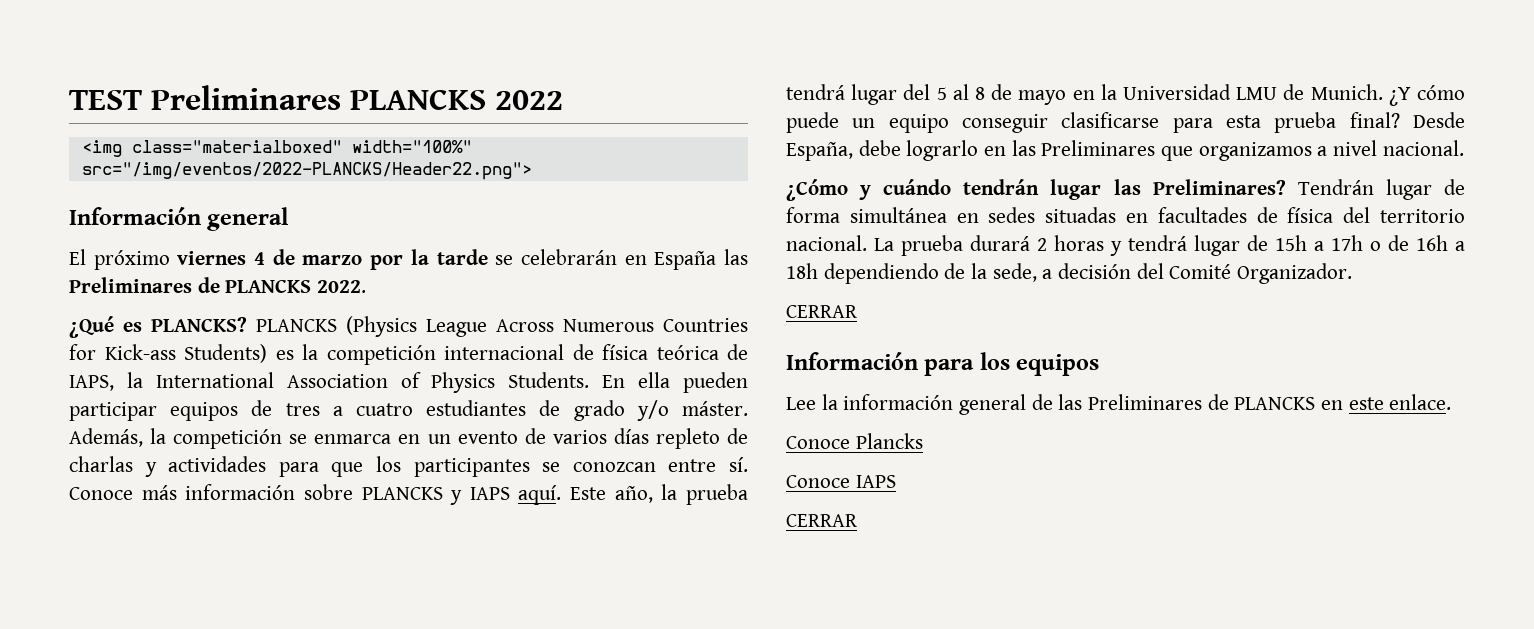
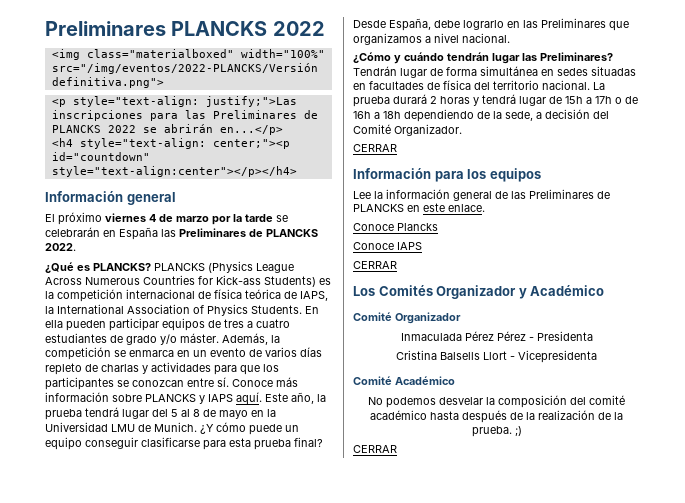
[69,90,142,110] TEST -> (45, 28) none
[81,162,532,180] src="/img/eventos/2022-PLANCKS/Header22.png"> -> [51,63,318,74] [51,77,164,88] [51,96,297,107] [51,110,318,121] [51,124,283,135] [51,138,290,149] [51,152,150,161] [51,166,297,177] src="/img/eventos/2022-PLANCKS/Versión definitiva.png"> // <p style="text-align: justify;">Las inscripciones para las Preliminares de PLANCKS 2022 se abrirán en...</p> // <h4 style="text-align: center;"><p id="countdown" style="text-align:center"></p></h4>
(858, 520) none -> [353,285,605,299] [353,312,461,324] [400,331,593,341] [396,350,597,363] [353,376,455,385] [368,395,625,408] [370,410,623,423] [471,426,522,437] [353,445,397,453] // Los Comités Organizador y Académico // Comité Organizador // Inmaculada Pérez Pérez - Presidenta // Cristina Balsells Llort - Vicepresidenta // Comité Académico // No podemos desvelar la composición del comité académico hasta después de la realización de la prueba. ;) // CERRAR

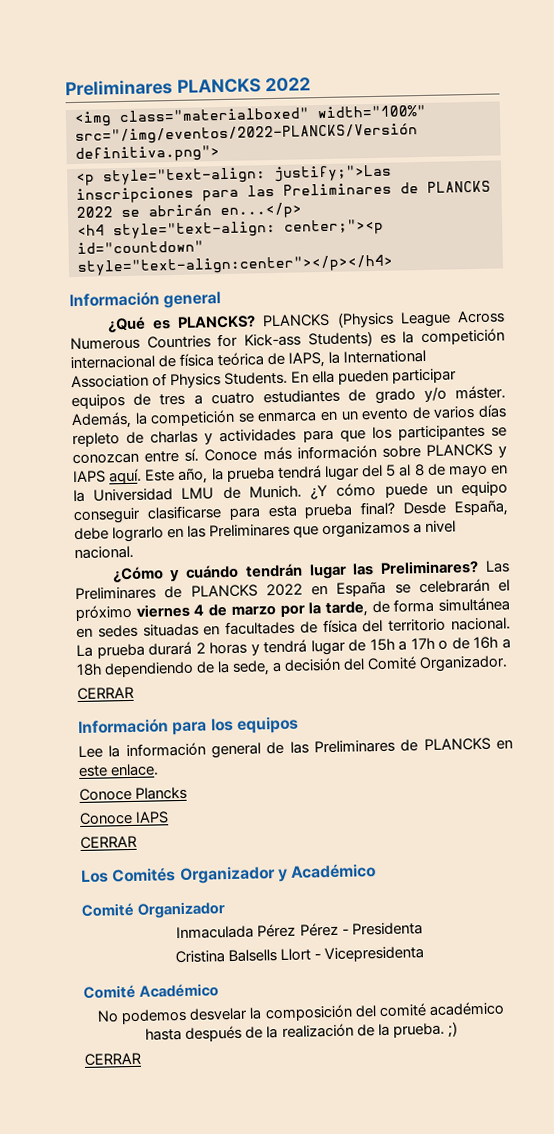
[45,212,288,225] [45,227,318,240] [45,243,76,251] // El próximo viernes 4 de marzo por la tarde se celebrarán en España las Preliminares de PLANCKS 2022. -> (222, 300) none
[353,66,427,78] Tendrán lugar -> [485,560,511,573] [75,578,510,601] [75,601,369,622] Las Preliminares de PLANCKS 2022 en España se celebrarán el próximo viernes 4 de marzo por la tarde,

